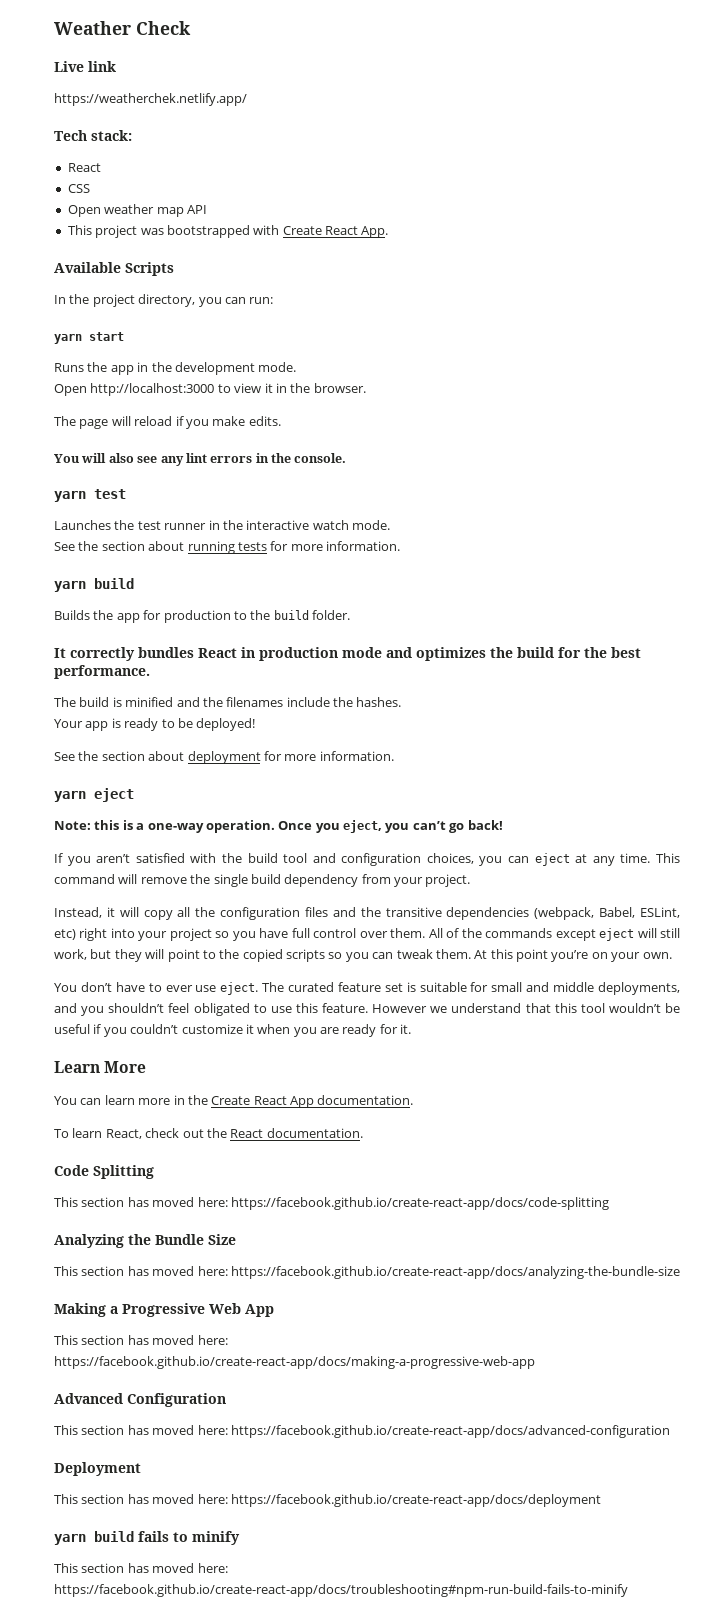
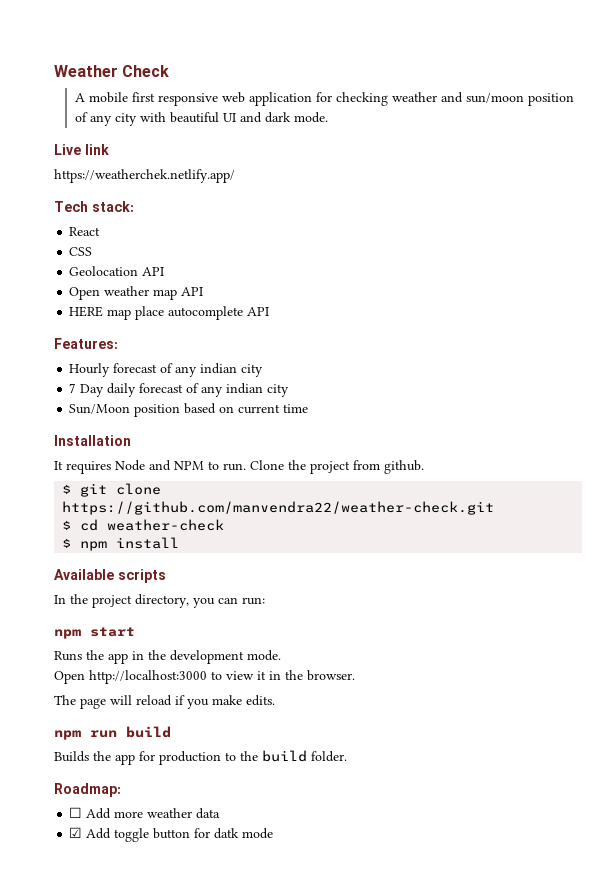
(191, 28) none -> [74,92,574,106] [74,112,328,126] // A mobile first responsive web application for checking weather and sun/moon position of any city with beautiful UI and dark mode.
(90, 188) none -> [69,266,165,276] // Geolocation API
[67,225,389,238] This project was bootstrapped with Create React App. -> [69,306,270,320] [54,338,118,349] [69,363,264,377] [69,383,290,397] [69,403,309,417] [54,435,131,446] [54,460,424,474] [62,483,162,497] [62,501,495,515] [62,519,225,531] [62,537,180,551] HERE map place autocomplete API // Features: // Hourly forecast of any indian city // 7 Day daily forecast of any indian city // Sun/Moon position based on current time // Installation // It requires Node and NPM to run. Clone the project from github. // $ git clone https://github.com/manvendra22/weather-check.git // $ cd weather-check // $ npm install
[125,262,174,276] Scripts -> [118,569,166,583] scripts
[54,334,82,344] yarn -> [54,629,81,639] npm
[54,453,347,466] [54,489,126,502] [54,520,390,530] [54,541,400,554] [54,581,86,592] You will also see any lint errors in the console. // yarn test // Launches the test runner in the interactive watch mode. // See the section about running tests for more information. // yarn -> [54,730,117,740] npm run
[54,647,641,661] [54,665,150,679] [54,697,402,707] [54,718,256,731] [54,751,394,764] [54,788,134,802] [54,820,503,833] [54,853,680,866] [54,874,471,887] [54,907,680,920] [54,928,681,941] [54,949,672,962] [54,982,680,995] [54,1003,680,1016] [54,1024,412,1037] [54,1061,147,1073] [54,1095,414,1108] [54,1128,363,1139] [54,1165,154,1179] [54,1197,609,1210] [54,1234,236,1248] [54,1266,680,1279] [54,1303,274,1317] [54,1335,228,1345] [54,1356,535,1369] [54,1393,226,1407] [54,1425,670,1438] [54,1462,141,1476] [54,1494,601,1507] [54,1531,240,1545] [54,1563,228,1573] [54,1584,628,1597] It correctly bundles React in production mode and optimizes the build for the best performance. // The build is minified and the filenames include the hashes. // Your app is ready to be deployed! // See the section about deployment for more information. // yarn eject // Note: this is a one-way operation. Once you eject, you can’t go back! // If you aren’t satisfied with the build tool and configuration choices, you can eject at any time. This command will remove the single build dependency from your project. // Instead, it will copy all the configuration files and the transitive dependencies (webpack, Babel, ESLint, etc) right into your project so you have full control over them. All of the commands except eject will still work, but they will point to the copied scripts so you can tweak them. At this point you’re on your own. // You don’t have to ever use eject. The curated feature set is suitable for small and middle deployments, and you shouldn’t feel obligated to use this feature. However we understand that this tool wouldn’t be useful if you couldn’t customize it when you are ready for it. // Learn More // You can learn more in the Create React App documentation. // To learn React, check out the React documentation. // Code Splitting // This section has moved here: https://facebook.github.io/create-react-app/docs/code-splitting // Analyzing the Bundle Size // This section has moved here: https://facebook.github.io/create-react-app/docs/analyzing-the-bundle-size // Making a Progressive Web App // This section has moved here: https://facebook.github.io/create-react-app/docs/making-a-progressive-web-app // Advanced Configuration // This section has moved here: https://facebook.github.io/create-react-app/docs/advanced-configuration // Deployment // This section has moved here: https://facebook.github.io/create-react-app/docs/deployment // yarn build fails to minify // This section has moved here: https://facebook.github.io/create-react-app/docs/troubleshooting#npm-run-build-fails-to-minify -> [54,783,121,797] [69,807,221,819] [69,827,274,842] Roadmap: // ☐ Add more weather data // ☑ Add toggle button for datk mode

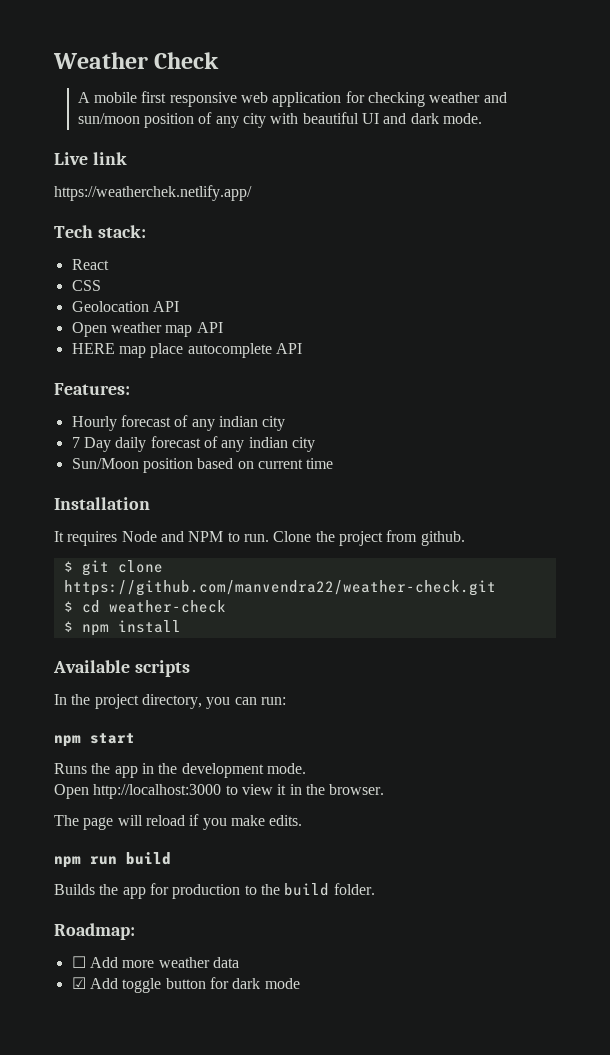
[214,828,240,839] datk -> [232,978,261,989] dark

